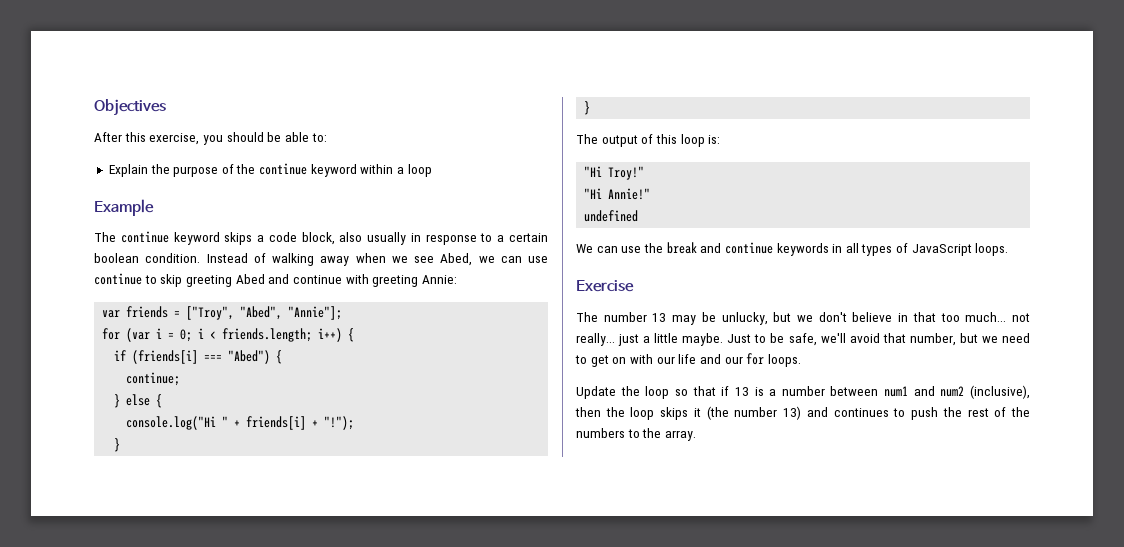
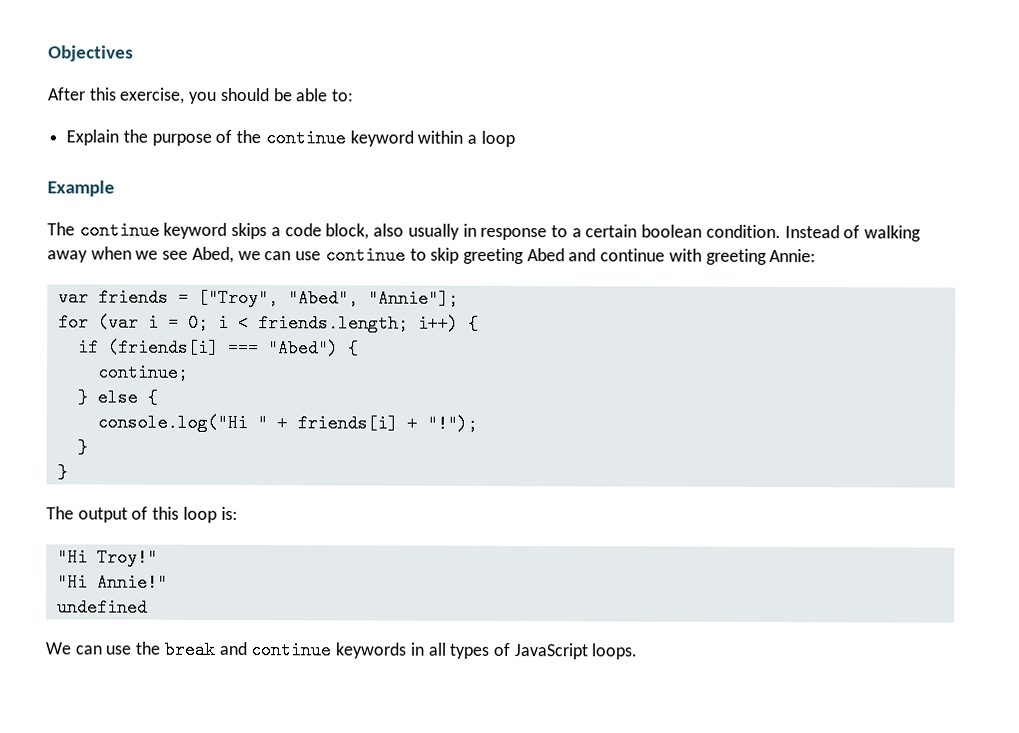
[576,280,634,292] [576,312,1030,325] [576,333,1030,346] [575,353,801,367] [576,385,1030,399] [575,406,1030,420] [576,428,696,441] // Exercise // The number 13 may be unlucky, but we don't believe in that too much... not really... just a little maybe. Just to be safe, we'll avoid that number, but we need to get on with our life and our for loops. // Update the loop so that if 13 is a number between num1 and num2 (inclusive), then the loop skips it (the number 13) and continues to push the rest of the numbers to the array. -> (638, 651) none

